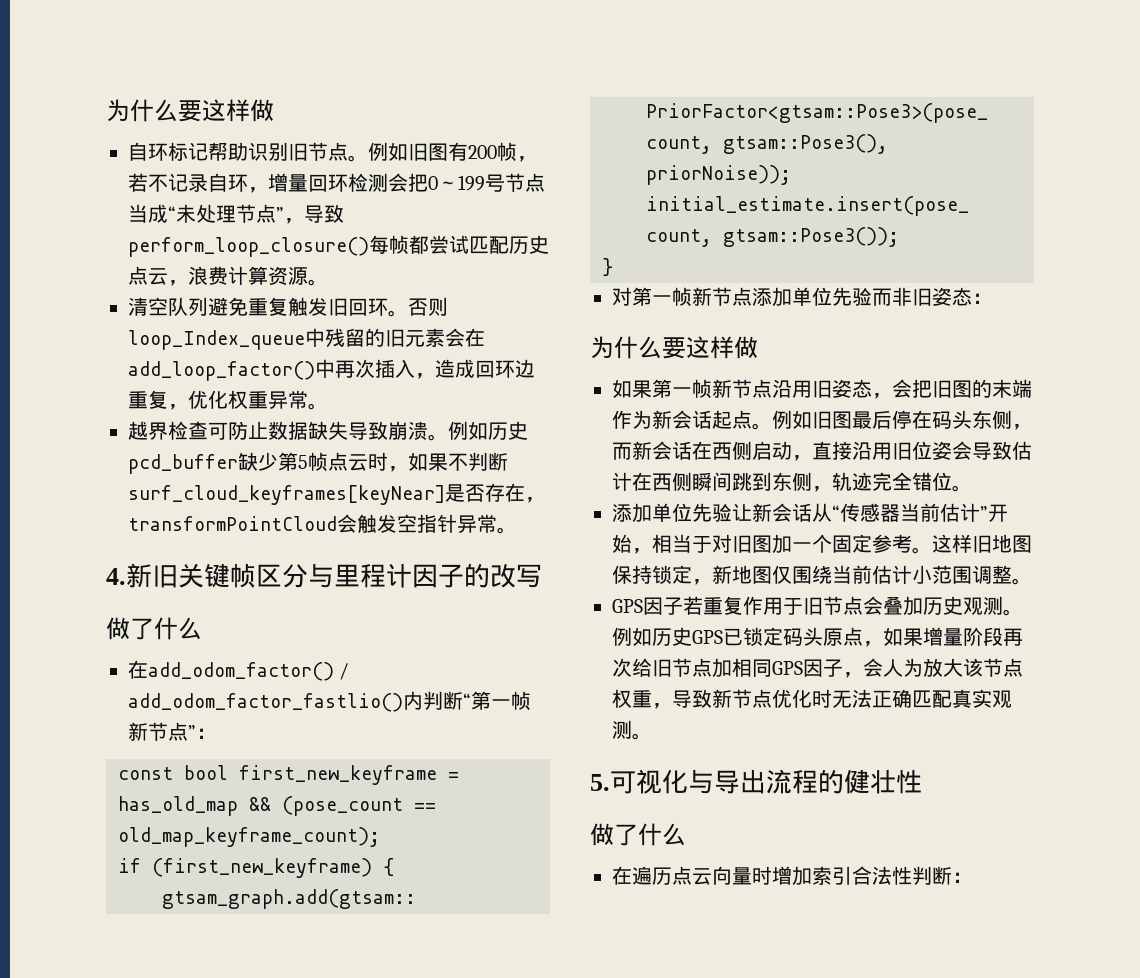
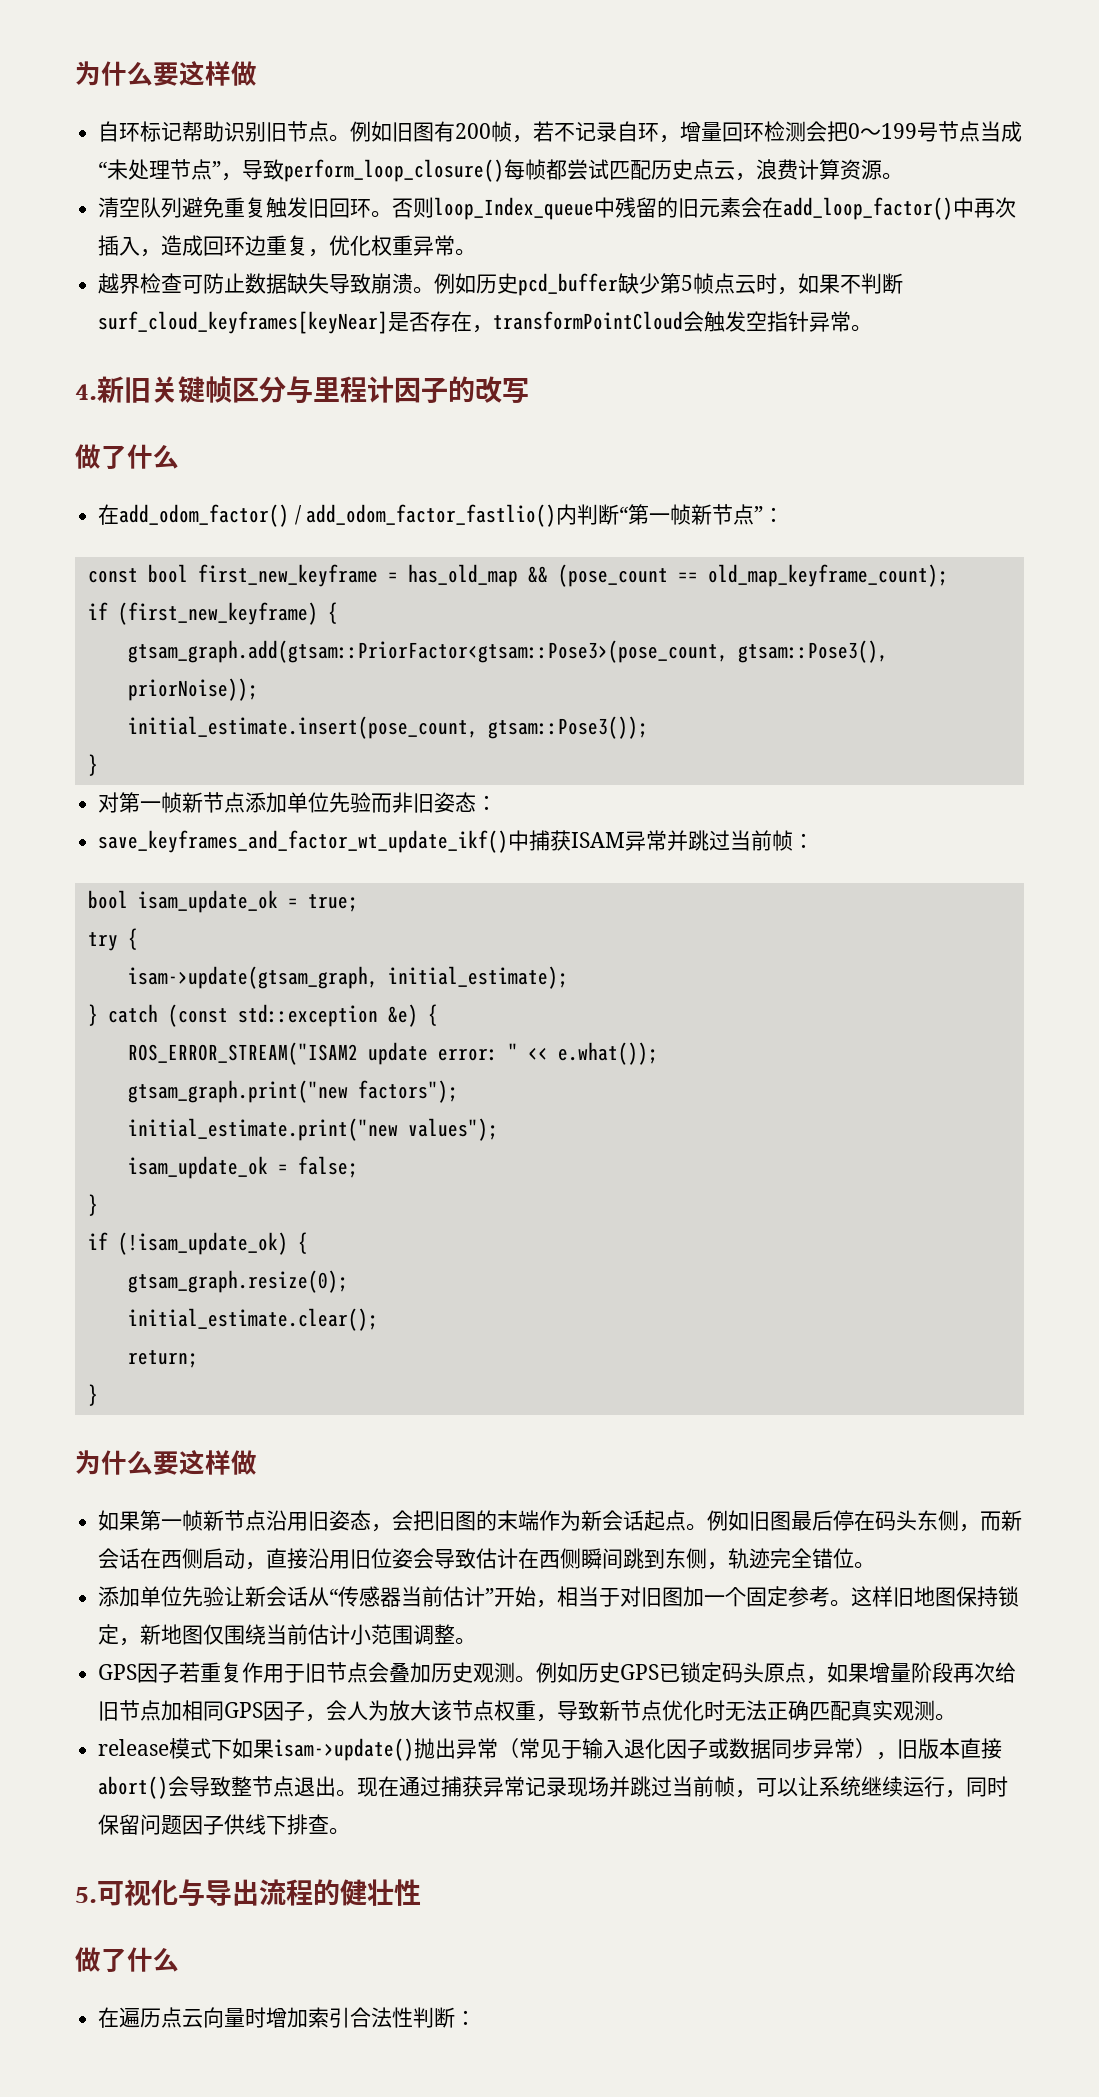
(992, 298) none -> [98,830,815,853] [87,890,358,913] [87,928,138,951] [127,966,568,989] [87,1004,438,1027] [127,1042,658,1065] [127,1080,458,1103] [127,1118,498,1141] [127,1156,358,1179] [87,1194,98,1216] [87,1232,308,1255] [127,1270,348,1293] [127,1308,378,1331] [127,1350,198,1368] [87,1384,98,1406] // save_keyframes_and_factor_wt_update_ikf()中捕获ISAM异常并跳过当前帧： // bool isam_update_ok = true; // try { // isam->update(gtsam_graph, initial_estimate); // } catch (const std::exception &e) { // ROS_ERROR_STREAM("ISAM2 update error: " << e.what()); // gtsam_graph.print("new factors"); // initial_estimate.print("new values"); // isam_update_ok = false; // } // if (!isam_update_ok) { // gtsam_graph.resize(0); // initial_estimate.clear(); // return; // }
(652, 736) none -> [98,1738,1003,1761] [98,1776,1009,1799] [98,1814,351,1835] // release模式下如果isam->update()抛出异常（常见于输入退化因子或数据同步异常），旧版本直接abort()会导致整节点退出。现在通过捕获异常记录现场并跳过当前帧，可以让系统继续运行，同时保留问题因子供线下排查。

